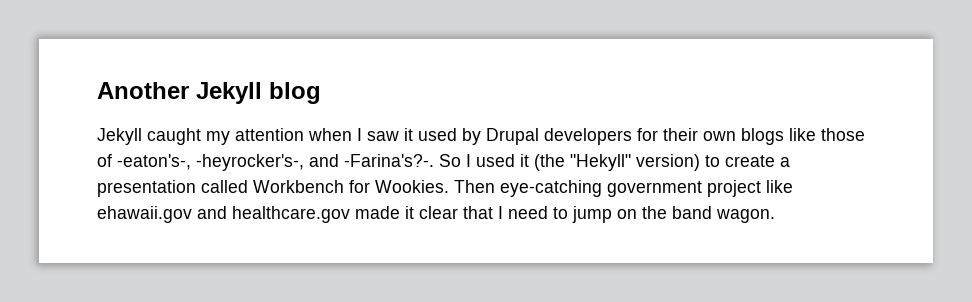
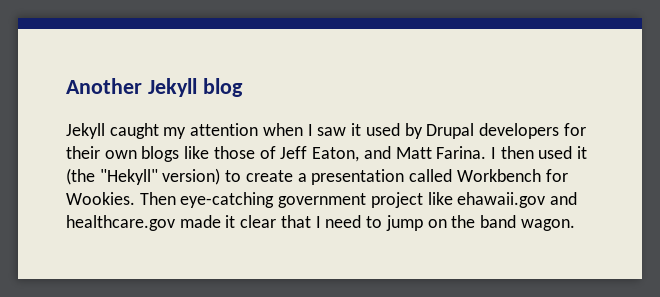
[117,154,471,171] -eaton's-, -heyrocker's-, and -Farina's?-. So I -> [280,146,534,162] Jeff Eaton, and Matt Farina. I then

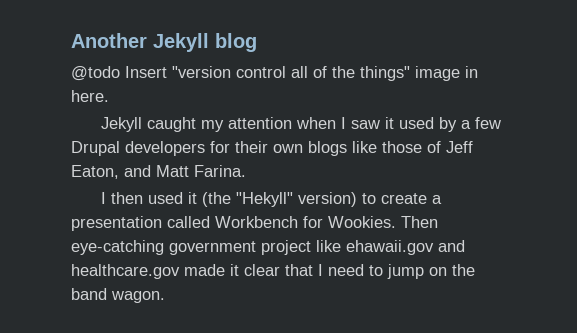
(243, 87) none -> [71,66,478,81] [71,90,109,102] // @todo Insert "version control all of the things" image in here.
(423, 131) none -> [460,117,501,129] a few
(487, 152) none -> (246, 171) //

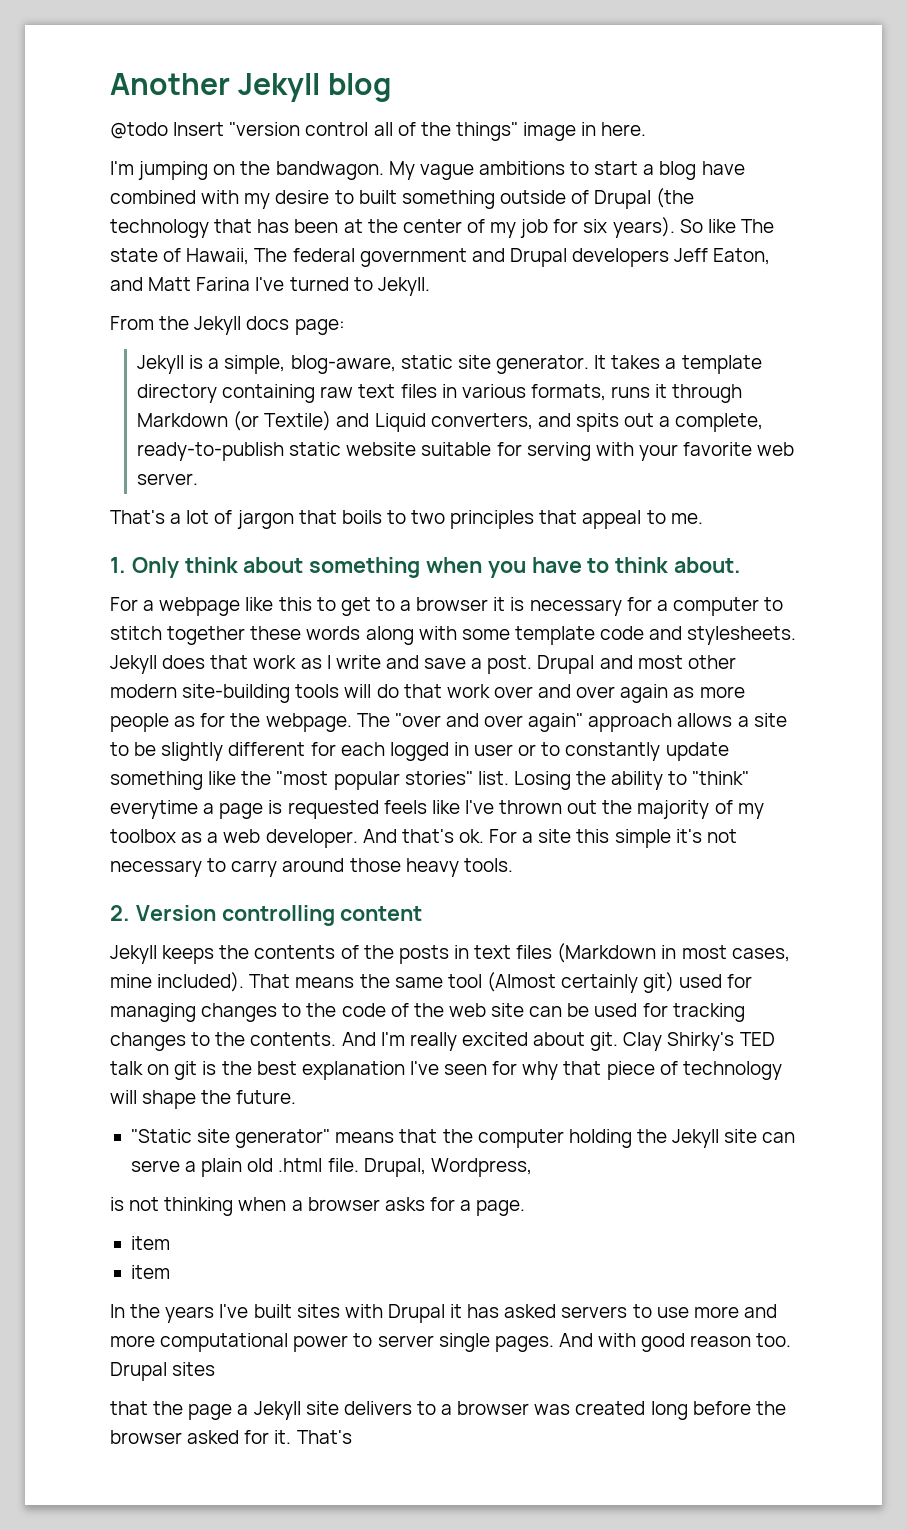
[100,117,501,132] [71,141,473,156] [71,165,246,179] [100,192,442,207] [71,216,438,231] [71,240,465,255] [71,264,475,279] [71,288,165,303] Jekyll caught my attention when I saw it used by a few Drupal developers for their own blogs like those of Jeff Eaton, and Matt Farina. // I then used it (the "Hekyll" version) to create a presentation called Workbench for Wookies. Then eye-catching government project like ehawaii.gov and healthcare.gov made it clear that I need to jump on the band wagon. -> [110,161,745,180] [110,188,695,209] [110,217,774,238] [110,248,771,267] [110,277,430,296] [110,316,345,335] [137,355,762,374] [137,384,743,403] [137,411,764,432] [137,442,795,461] [137,473,199,485] [110,510,703,529] [110,557,742,578] [110,597,784,616] [110,626,797,645] [110,655,736,674] [110,684,745,703] [110,713,787,732] [110,742,729,761] [110,771,750,790] [110,800,764,819] [110,829,737,848] [110,858,513,877] [110,905,423,926] [110,943,790,964] [110,972,753,993] [110,1003,745,1022] [110,1032,775,1051] [110,1061,782,1080] [110,1090,297,1109] [130,1129,796,1148] [130,1158,532,1177] [110,1197,526,1216] [130,1236,170,1250] [130,1265,170,1279] [110,1304,777,1323] [110,1333,792,1352] [110,1362,216,1381] [110,1401,786,1420] [110,1430,352,1444] I'm jumping on the bandwagon. My vague ambitions to start a blog have combined with my desire to built something outside of Drupal (the technology that has been at the center of my job for six years). So like The state of Hawaii, The federal government and Drupal developers Jeff Eaton, and Matt Farina I've turned to Jekyll. // From the Jekyll docs page: // Jekyll is a simple, blog-aware, static site generator. It takes a template directory containing raw text files in various formats, runs it through Markdown (or Textile) and Liquid converters, and spits out a complete, ready-to-publish static website suitable for serving with your favorite web server. // That's a lot of jargon that boils to two principles that appeal to me. // 1. Only think about something when you have to think about. // For a webpage like this to get to a browser it is necessary for a computer to stitch together these words along with some template code and stylesheets. Jekyll does that work as I write and save a post. Drupal and most other modern site-building tools will do that work over and over again as more people as for the webpage. The "over and over again" approach allows a site to be slightly different for each logged in user or to constantly update something like the "most popular stories" list. Losing the ability to "think" everytime a page is requested feels like I've thrown out the majority of my toolbox as a web developer. And that's ok. For a site this simple it's not necessary to carry around those heavy tools. // 2. Version controlling content // Jekyll keeps the contents of the posts in text files (Markdown in most cases, mine included). That means the same tool (Almost certainly git) used for managing changes to the code of the web site can be used for tracking changes to the contents. And I'm really excited about git. Clay Shirky's TED talk on git is the best explanation I've seen for why that piece of technology will shape the future. // "Static site generator" means that the computer holding the Jekyll site can serve a plain old .html file. Drupal, Wordpress, // is not thinking when a browser asks for a page. // item // item // In the years I've built sites with Drupal it has asked servers to use more and more computational power to server single pages. And with good reason too. Drupal sites // that the page a Jekyll site delivers to a browser was created long before the browser asked for it. That's

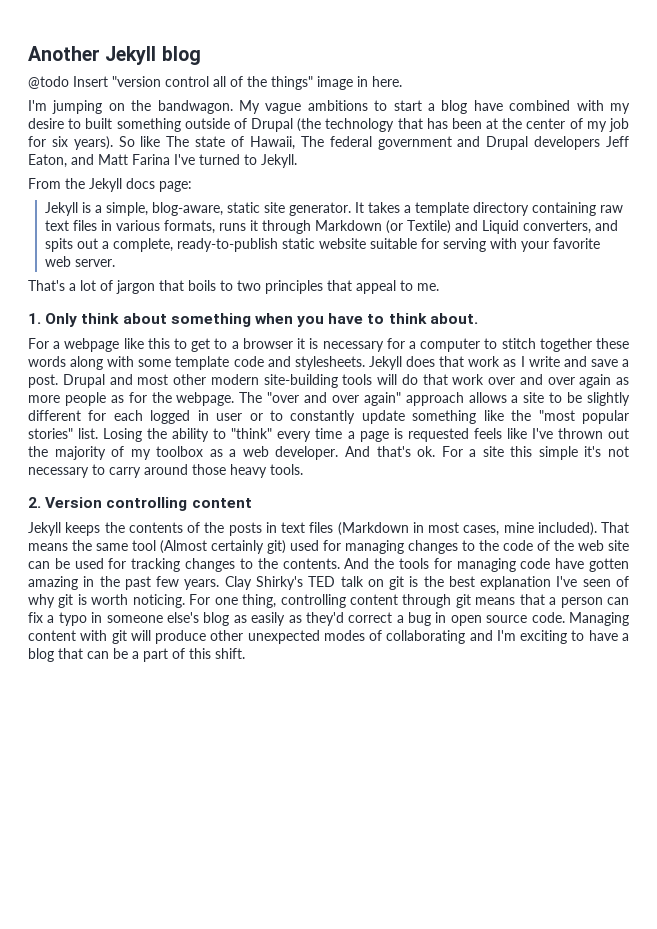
[110,800,198,819] everytime -> [277,428,343,442] every time
[380,1032,619,1051] I'm really excited about git. -> [374,558,629,572] [28,576,220,590] the tools for managing code have gotten amazing in the past few years.
[492,1061,782,1080] [110,1090,297,1109] [130,1129,796,1148] [130,1158,532,1177] [110,1197,526,1216] [130,1236,170,1250] [130,1265,170,1279] [110,1304,777,1323] [110,1333,792,1352] [110,1362,216,1381] [110,1401,786,1420] [110,1430,352,1444] for why that piece of technology will shape the future. // "Static site generator" means that the computer holding the Jekyll site can serve a plain old .html file. Drupal, Wordpress, // is not thinking when a browser asks for a page. // item // item // In the years I've built sites with Drupal it has asked servers to use more and more computational power to server single pages. And with good reason too. Drupal sites // that the page a Jekyll site delivers to a browser was created long before the browser asked for it. That's -> [616,576,629,587] [28,594,629,608] [28,612,630,626] [28,630,629,644] [28,648,245,662] of why git is worth noticing. For one thing, controlling content through git means that a person can fix a typo in someone else's blog as easily as they'd correct a bug in open source code. Managing content with git will produce other unexpected modes of collaborating and I'm exciting to have a blog that can be a part of this shift.

